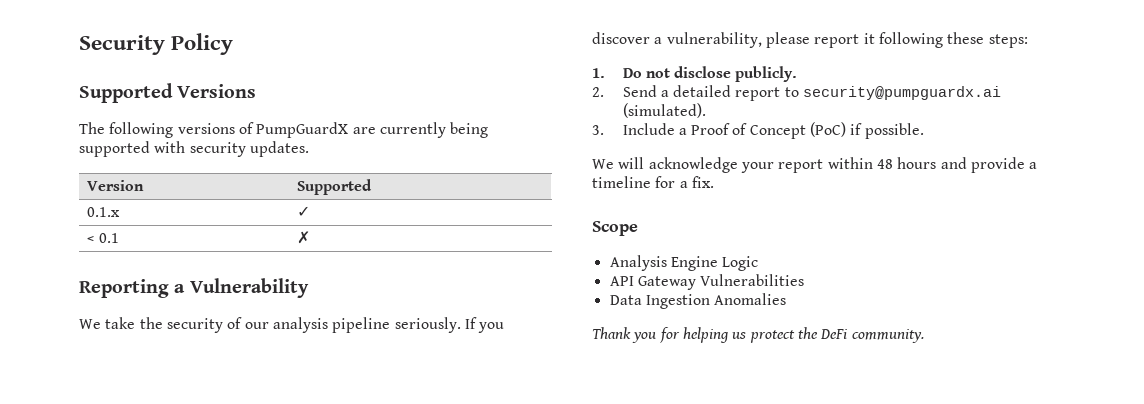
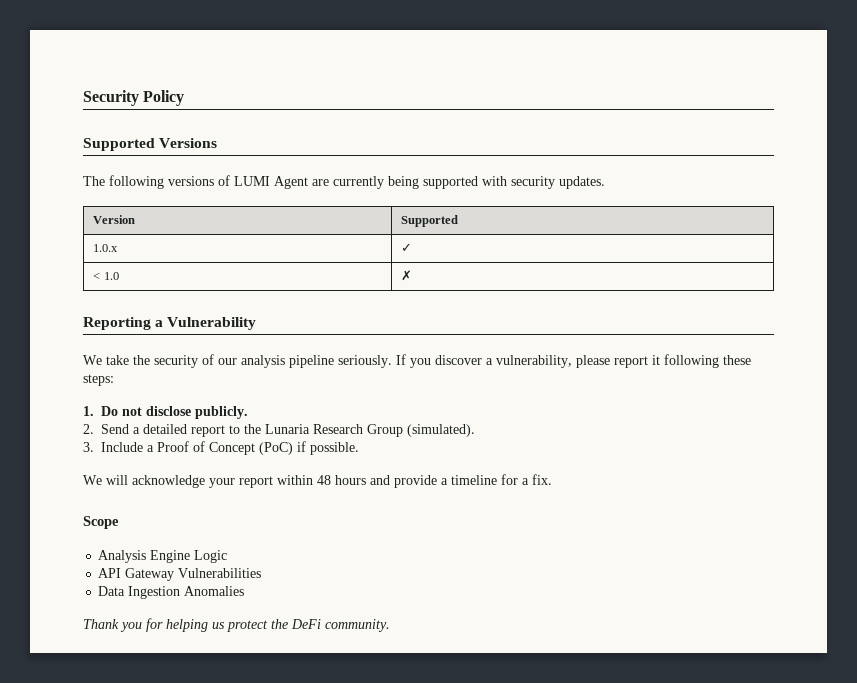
[256,122,349,138] PumpGuardX -> [234,176,308,189] LUMI Agent
[87,207,121,217] 0.1.x -> [93,244,119,252] 1.0.x
[98,233,119,243] 0.1 -> [103,272,119,280] 1.0
[803,86,1002,100] security@pumpguardx.ai -> [244,424,403,437] the Lunaria Research Group

